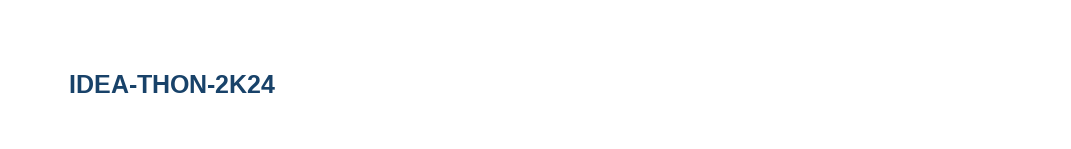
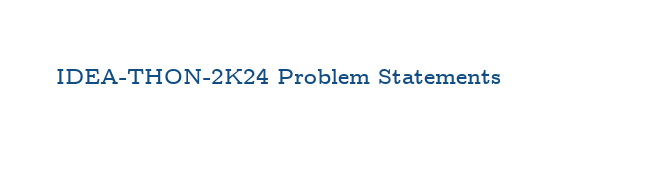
(275, 84) none -> [277,69,501,84] Problem Statements

